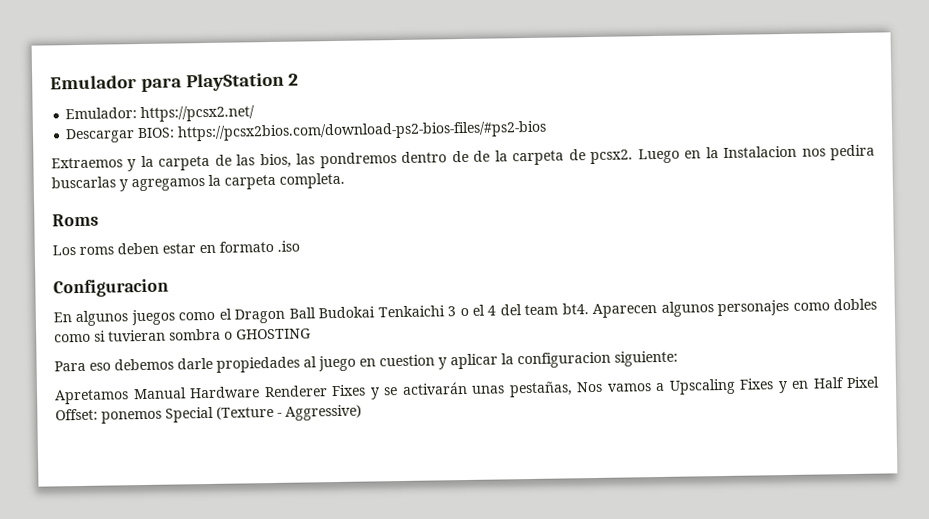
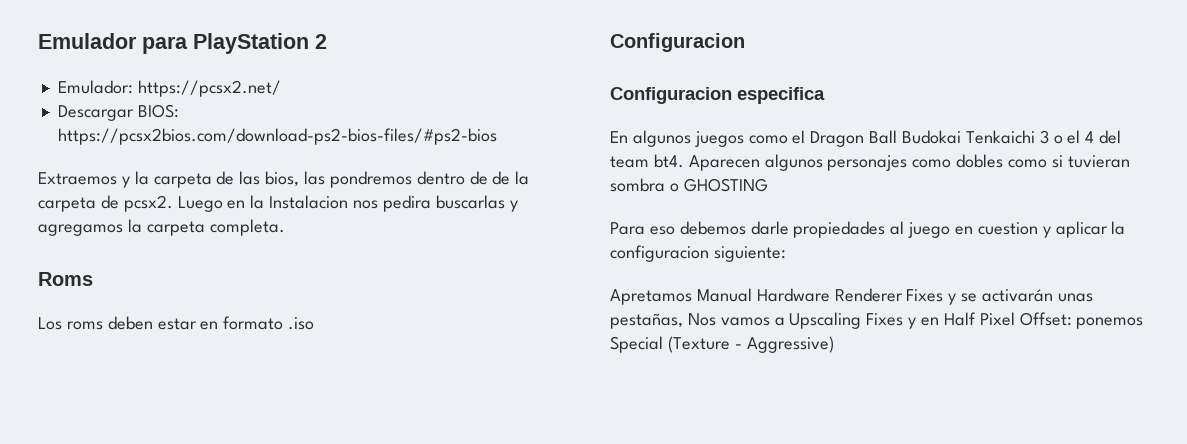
(169, 288) none -> [610,87,825,104] // Configuracion especifica

